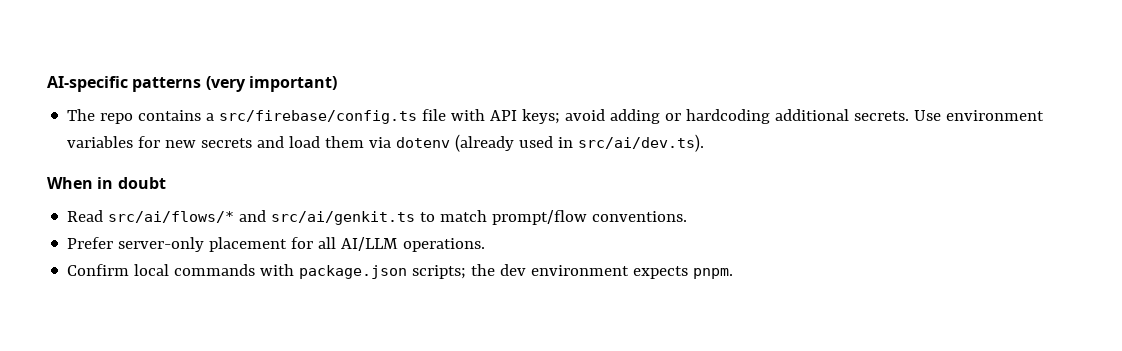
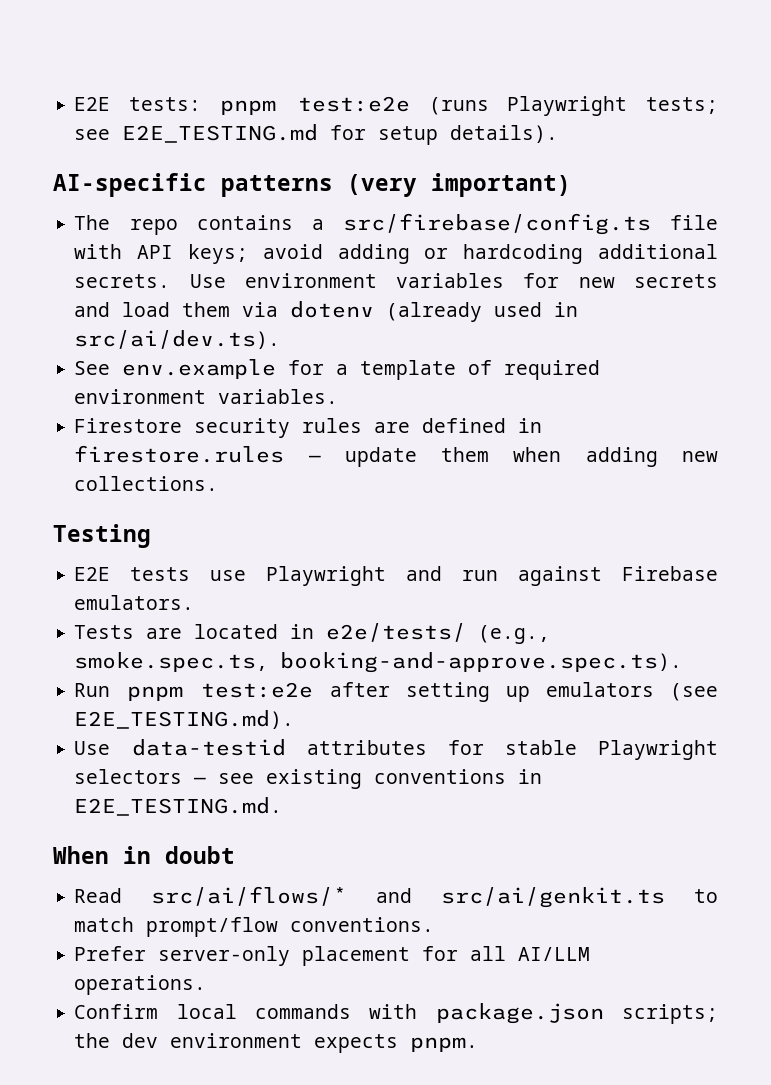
(47, 84) none -> [74,96,718,116] [74,124,559,145] E2E tests: pnpm test:e2e (runs Playwright tests; see E2E_TESTING.md for setup details). //
(705, 143) none -> [74,359,601,380] [74,389,339,404] [74,418,543,438] [74,445,718,467] [74,476,219,491] [53,524,151,548] [74,566,718,586] [74,595,195,610] [74,623,551,644] [74,652,683,673] [74,682,719,702] [74,710,295,729] [74,739,718,760] [74,769,543,789] [74,797,283,816] // See env.example for a template of required environment variables. // Firestore security rules are defined in firestore.rules — update them when adding new collections. // Testing // E2E tests use Playwright and run against Firebase emulators. // Tests are located in e2e/tests/ (e.g., smoke.spec.ts, booking-and-approve.spec.ts). // Run pnpm test:e2e after setting up emulators (see E2E_TESTING.md). // Use data-testid attributes for stable Playwright selectors — see existing conventions in E2E_TESTING.md.

